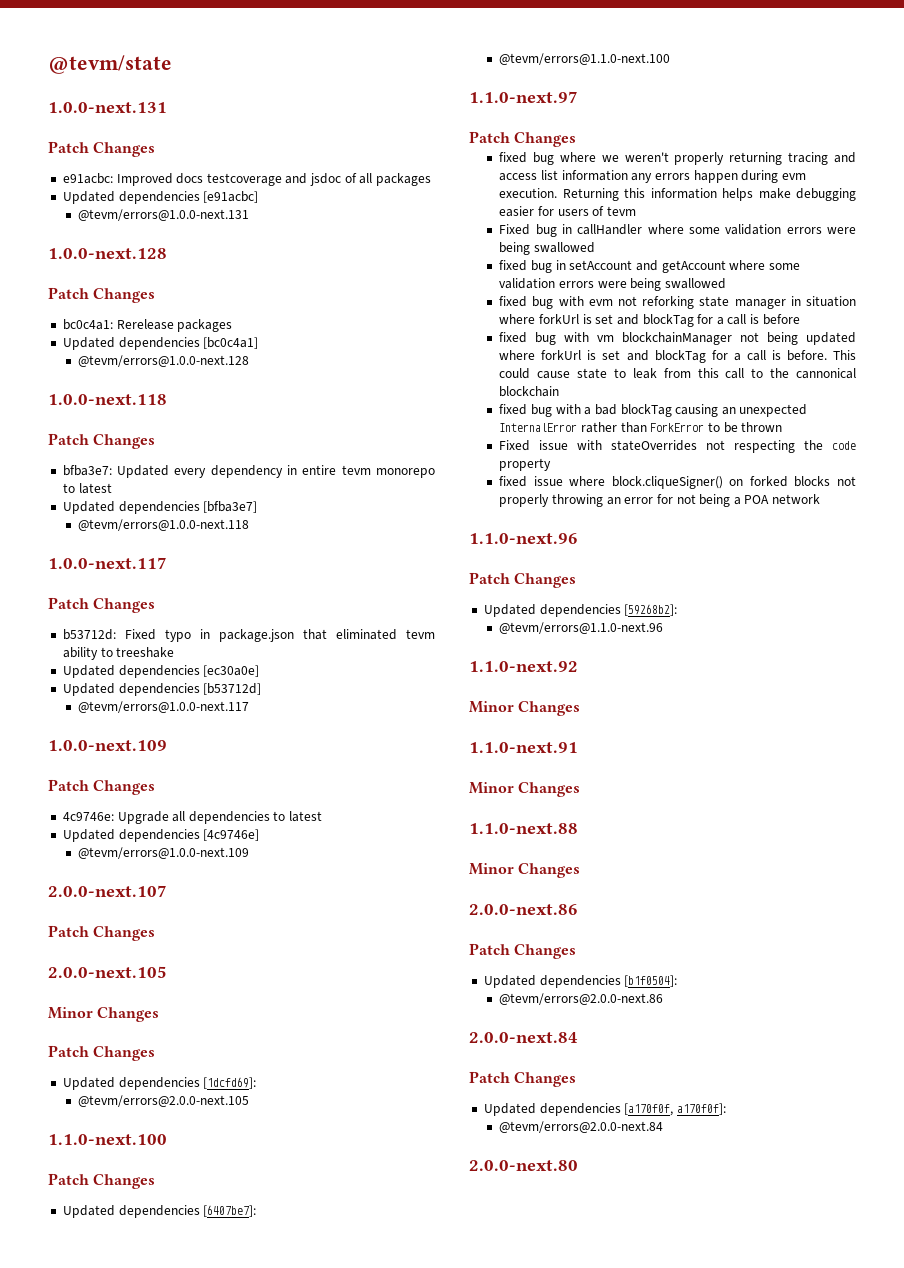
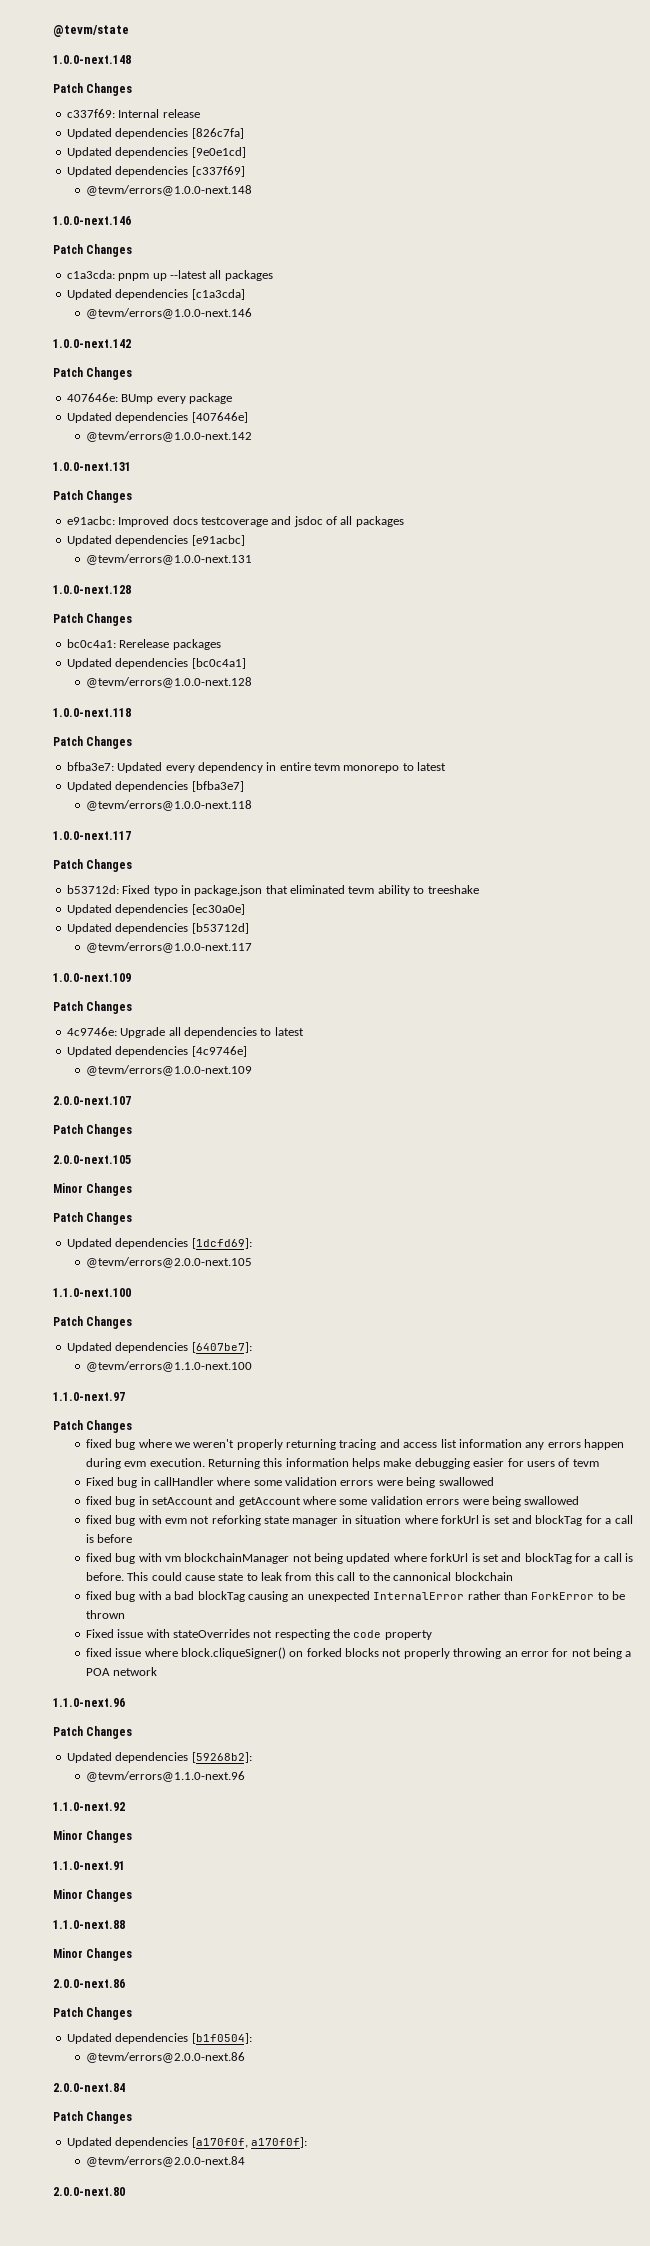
(172, 64) none -> [53,55,131,64] [53,83,133,96] [66,109,200,118] [66,128,244,139] [66,147,246,158] [66,166,245,177] [85,185,252,196] [53,216,131,225] [53,244,133,257] [66,270,273,281] [66,289,245,300] [85,308,252,319] [53,339,131,348] [53,367,133,380] [66,393,232,404] [66,412,248,423] [85,431,252,442] // 1.0.0-next.148 // Patch Changes // c337f69: Internal release // Updated dependencies [826c7fa] // Updated dependencies [9e0e1cd] // Updated dependencies [c337f69] // @tevm/errors@1.0.0-next.148 // 1.0.0-next.146 // Patch Changes // c1a3cda: pnpm up --latest all packages // Updated dependencies [c1a3cda] // @tevm/errors@1.0.0-next.146 // 1.0.0-next.142 // Patch Changes // 407646e: BUmp every package // Updated dependencies [407646e] // @tevm/errors@1.0.0-next.142

